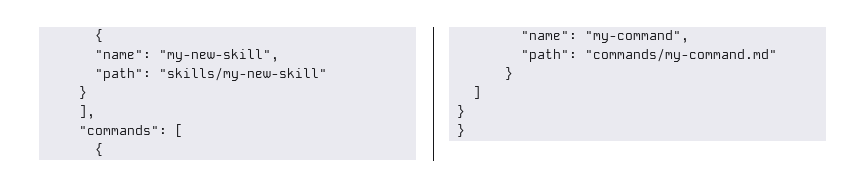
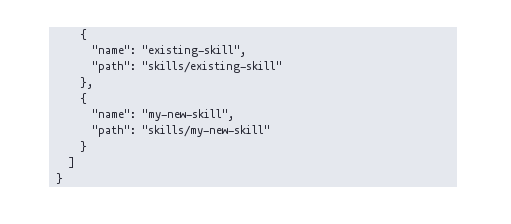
[95,29,104,42] { -> [79,29,87,40] [91,45,246,57] [91,61,282,73] [79,77,93,89] [79,93,87,104] { // "name": "existing-skill", // "path": "skills/existing-skill" // }, // {
[79,105,96,119] [79,124,184,137] [95,143,104,156] [521,30,690,43] [521,48,778,62] [505,67,514,80] // ], // "commands": [ // { // "name": "my-command", // "path": "commands/my-command.md" // } -> (87, 146) none
[457,124,466,137] // } -> (63, 178) none

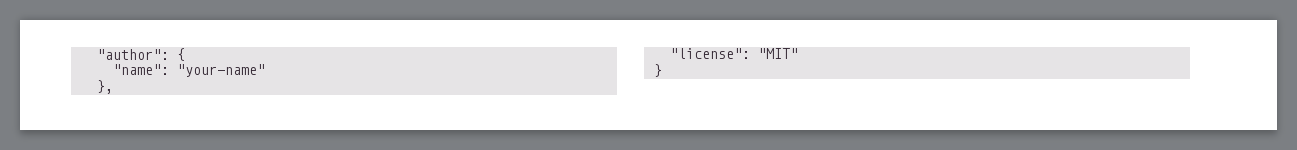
[79,29,87,40] [91,45,246,57] [91,61,282,73] [79,77,93,89] [79,93,87,104] [91,109,234,121] [91,125,270,137] [79,141,87,152] [67,157,75,168] [55,173,63,184] { // "name": "existing-skill", // "path": "skills/existing-skill" // }, // { // "name": "my-new-skill", // "path": "skills/my-new-skill" // } // ] // } -> [97,48,186,61] [113,64,266,77] [97,80,114,94] [670,48,799,59] [654,64,663,77] "author": { // "name": "your-name" // }, // "license": "MIT" // }

